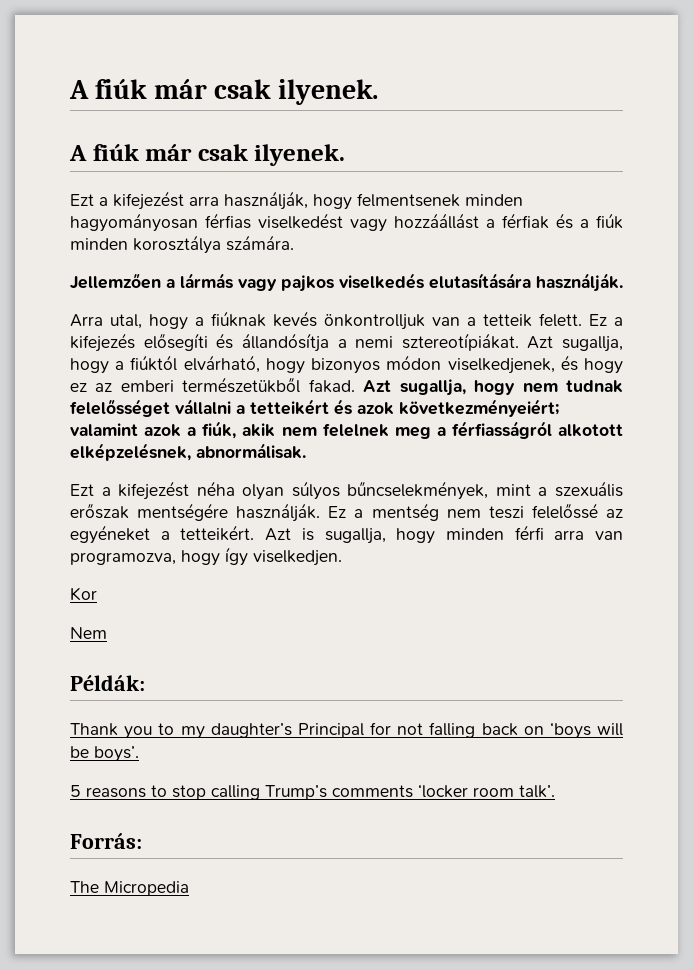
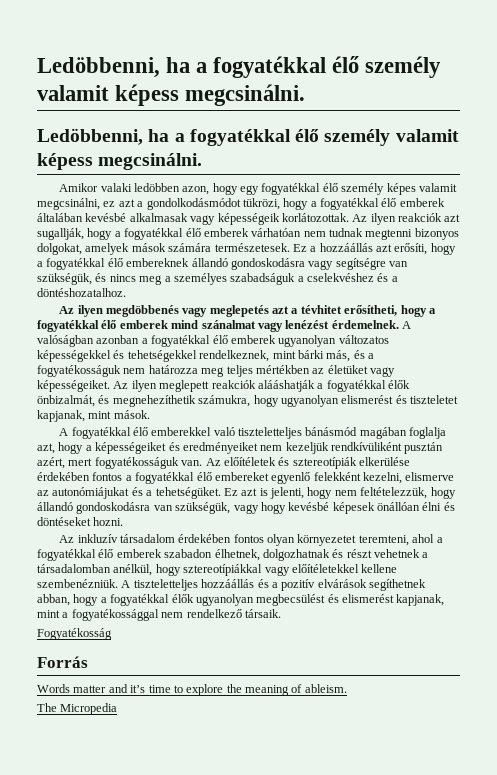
[69,79,378,105] [69,144,346,166] [70,191,523,210] [70,213,623,232] [70,235,294,254] [70,273,623,292] [70,311,623,330] [70,333,623,352] [70,355,623,374] [70,377,623,396] [70,399,559,417] [70,421,623,439] [70,443,306,461] [70,481,623,500] [70,503,623,522] [70,525,623,544] [70,547,342,566] [70,587,97,601] [70,627,107,639] [70,675,145,691] [70,722,624,739] [70,746,139,762] [70,784,555,800] [70,833,142,849] A fiúk már csak ilyenek. // A fiúk már csak ilyenek. // Ezt a kifejezést arra használják, hogy felmentsenek minden hagyományosan férfias viselkedést vagy hozzáállást a férfiak és a fiúk minden korosztálya számára. // Jellemzően a lármás vagy pajkos viselkedés elutasítására használják. // Arra utal, hogy a fiúknak kevés önkontrolljuk van a tetteik felett. Ez a kifejezés elősegíti és állandósítja a nemi sztereotípiákat. Azt sugallja, hogy a fiúktól elvárható, hogy bizonyos módon viselkedjenek, és hogy ez az emberi természetükből fakad. Azt sugallja, hogy nem tudnak felelősséget vállalni a tetteikért és azok következményeiért; valamint azok a fiúk, akik nem felelnek meg a férfiasságról alkotott elképzelésnek, abnormálisak. // Ezt a kifejezést néha olyan súlyos bűncselekmények, mint a szexuális erőszak mentségére használják. Ez a mentség nem teszi felelőssé az egyéneket a tetteikért. Azt is sugallja, hogy minden férfi arra van programozva, hogy így viselkedjen. // Kor // Nem // Példák: // Thank you to my daughter’s Principal for not falling back on ‘boys will be boys’. // 5 reasons to stop calling Trump’s comments ‘locker room talk’. // Forrás: -> [37,56,442,78] [37,84,306,106] [37,128,459,146] [37,153,203,170] [59,183,457,195] [37,198,445,210] [37,213,461,225] [37,228,459,240] [37,243,456,255] [37,258,408,270] [37,273,398,285] [37,288,126,297] [59,304,436,317] [37,319,411,332] [37,335,389,347] [37,350,374,362] [37,365,395,377] [37,380,410,392] [37,395,458,407] [37,410,150,422] [59,427,447,439] [37,442,444,454] [37,457,410,469] [37,472,455,484] [37,487,456,499] [37,502,455,514] [37,517,124,526] [59,534,443,546] [37,549,429,561] [37,564,398,576] [37,579,426,591] [37,594,445,606] [37,609,281,621] [37,628,112,640] [37,656,88,668] [37,684,347,696] Ledöbbenni, ha a fogyatékkal élő személy valamit képess megcsinálni. // Ledöbbenni, ha a fogyatékkal élő személy valamit képess megcsinálni. // Amikor valaki ledöbben azon, hogy egy fogyatékkal élő személy képes valamit megcsinálni, ez azt a gondolkodásmódot tükrözi, hogy a fogyatékkal élő emberek általában kevésbé alkalmasak vagy képességeik korlátozottak. Az ilyen reakciók azt sugallják, hogy a fogyatékkal élő emberek várhatóan nem tudnak megtenni bizonyos dolgokat, amelyek mások számára természetesek. Ez a hozzáállás azt erősíti, hogy a fogyatékkal élő embereknek állandó gondoskodásra vagy segítségre van szükségük, és nincs meg a személyes szabadságuk a cselekvéshez és a döntéshozatalhoz. // Az ilyen megdöbbenés vagy meglepetés azt a tévhitet erősítheti, hogy a fogyatékkal élő emberek mind szánalmat vagy lenézést érdemelnek. A valóságban azonban a fogyatékkal élő emberek ugyanolyan változatos képességekkel és tehetségekkel rendelkeznek, mint bárki más, és a fogyatékosságuk nem határozza meg teljes mértékben az életüket vagy képességeiket. Az ilyen meglepett reakciók alááshatják a fogyatékkal élők önbizalmát, és megnehezíthetik számukra, hogy ugyanolyan elismerést és tiszteletet kapjanak, mint mások. // A fogyatékkal élő emberekkel való tiszteletteljes bánásmód magában foglalja azt, hogy a képességeiket és eredményeiket nem kezeljük rendkívüliként pusztán azért, mert fogyatékosságuk van. Az előítéletek és sztereotípiák elkerülése érdekében fontos a fogyatékkal élő embereket egyenlő felekként kezelni, elismerve az autonómiájukat és a tehetségüket. Ez azt is jelenti, hogy nem feltételezzük, hogy állandó gondoskodásra van szükségük, vagy hogy kevésbé képesek önállóan élni és döntéseket hozni. // Az inkluzív társadalom érdekében fontos olyan környezetet teremteni, ahol a fogyatékkal élő emberek szabadon élhetnek, dolgozhatnak és részt vehetnek a társadalomban anélkül, hogy sztereotípiákkal vagy előítéletekkel kellene szembenézniük. A tiszteletteljes hozzáállás és a pozitív elvárások segíthetnek abban, hogy a fogyatékkal élők ugyanolyan megbecsülést és elismerést kapjanak, mint a fogyatékossággal nem rendelkező társaik. // Fogyatékosság // Forrás // Words matter and it’s time to explore the meaning of ableism.

